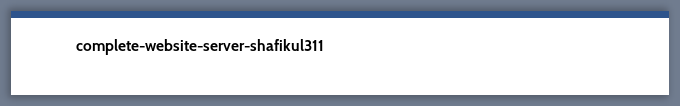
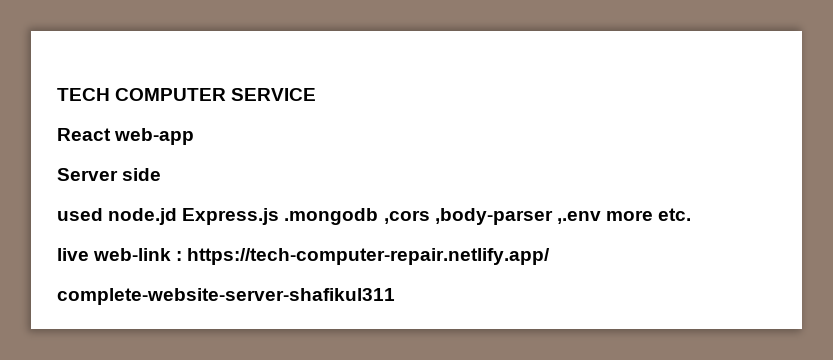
(76, 47) none -> [57,88,317,101] [57,128,195,145] [57,168,162,181] [57,208,692,225] [57,248,551,265] TECH COMPUTER SERVICE // React web-app // Server side // used node.jd Express.js .mongodb ,cors ,body-parser ,.env more etc. // live web-link : https://tech-computer-repair.netlify.app/ //

